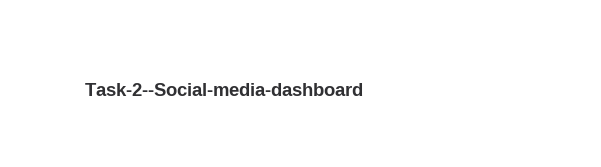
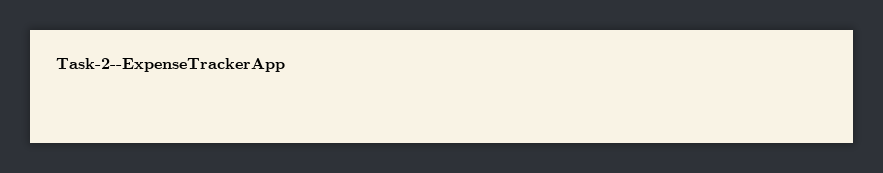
[85,83,363,96] Task-2--Social-media-dashboard -> [56,58,285,72] Task-2--ExpenseTrackerApp

